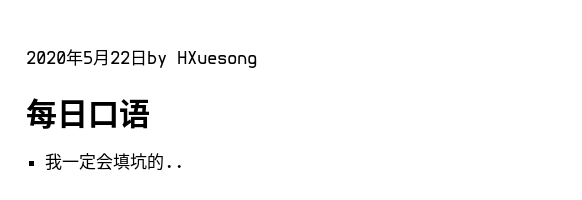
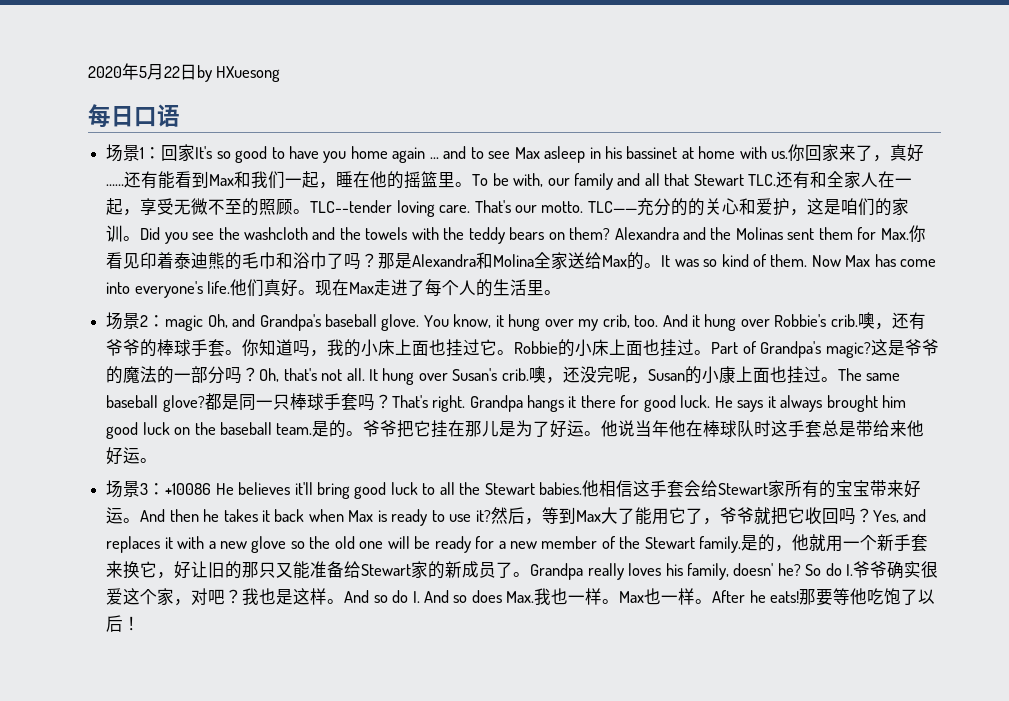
[44,153,184,171] 我一定会填坑的.. -> [106,144,925,163] [106,171,913,190] [106,198,909,217] [106,225,926,244] [106,252,937,270] [106,279,562,298] [106,312,926,331] [106,339,939,358] [106,366,901,385] [106,393,906,412] [106,420,925,439] [106,447,158,465] [106,480,922,499] [106,507,927,526] [106,534,929,553] [106,561,939,580] [106,588,936,606] [106,615,141,632] 场景1：回家It's so good to have you home again ... and to see Max asleep in his bassinet at home with us.你回家来了，真好……还有能看到Max和我们一起，睡在他的摇篮里。To be with, our family and all that Stewart TLC.还有和全家人在一起，享受无微不至的照顾。TLC--tender loving care. That's our motto. TLC——充分的的关心和爱护，这是咱们的家训。Did you see the washcloth and the towels with the teddy bears on them? Alexandra and the Molinas sent them for Max.你看见印着泰迪熊的毛巾和浴巾了吗？那是Alexandra和Molina全家送给Max的。It was so kind of them. Now Max has come into everyone's life.他们真好。现在Max走进了每个人的生活里。 // 场景2：magic Oh, and Grandpa's baseball glove. You know, it hung over my crib, too. And it hung over Robbie's crib.噢，还有爷爷的棒球手套。你知道吗，我的小床上面也挂过它。Robbie的小床上面也挂过。Part of Grandpa's magic?这是爷爷的魔法的一部分吗？Oh, that's not all. It hung over Susan's crib.噢，还没完呢，Susan的小康上面也挂过。The same baseball glove?都是同一只棒球手套吗？That's right. Grandpa hangs it there for good luck. He says it always brought him good luck on the baseball team.是的。爷爷把它挂在那儿是为了好运。他说当年他在棒球队时这手套总是带给来他好运。 // 场景3：+10086 He believes it'll bring good luck to all the Stewart babies.他相信这手套会给Stewart家所有的宝宝带来好运。And then he takes it back when Max is ready to use it?然后，等到Max大了能用它了，爷爷就把它收回吗？Yes, and replaces it with a new glove so the old one will be ready for a new member of the Stewart family.是的，他就用一个新手套来换它，好让旧的那只又能准备给Stewart家的新成员了。Grandpa really loves his family, doesn' he? So do I.爷爷确实很爱这个家，对吧？我也是这样。And so do I. And so does Max.我也一样。Max也一样。After he eats!那要等他吃饱了以后！

